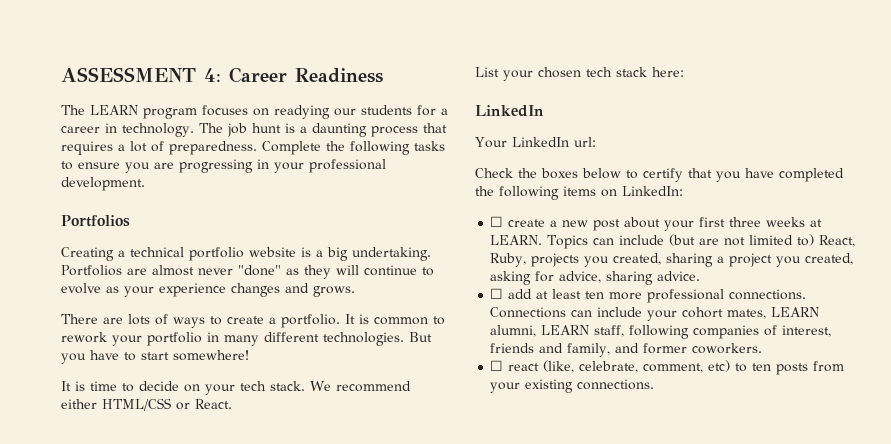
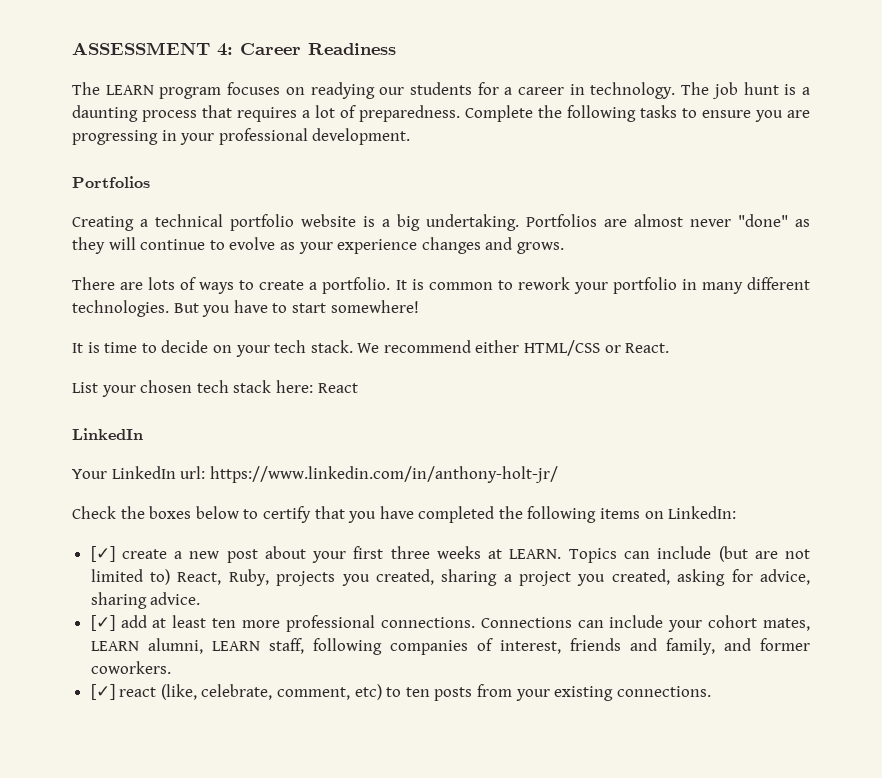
(684, 72) none -> [317,383,358,393] React
(596, 142) none -> [209,466,558,483] https://www.linkedin.com/in/anthony-holt-jr/
[490,216,504,227] ☐ -> [90,546,115,562] [✓]
[490,288,504,299] ☐ -> [90,615,115,631] [✓]
[490,360,504,371] ☐ -> [90,684,115,700] [✓]

